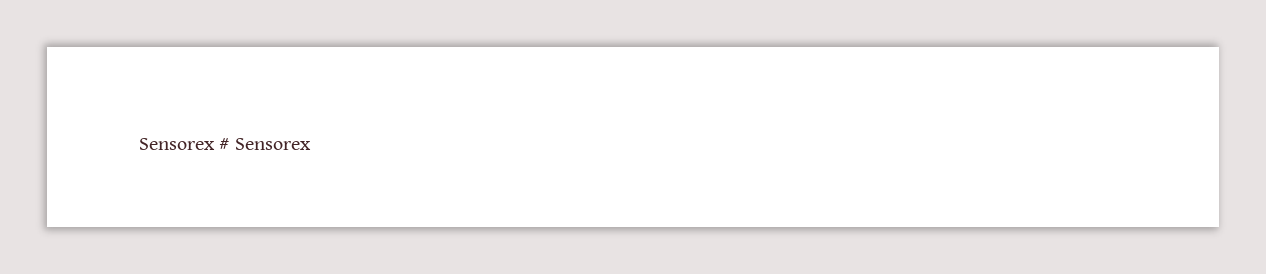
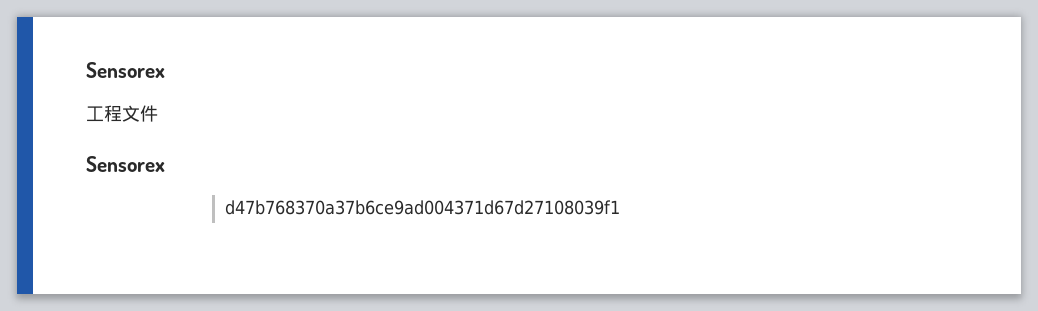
[139,138,311,150] Sensorex # Sensorex -> [86,62,165,78] [86,105,158,122] [86,156,165,172] [224,200,620,215] Sensorex // 工程文件 // Sensorex // d47b768370a37b6ce9ad004371d67d27108039f1

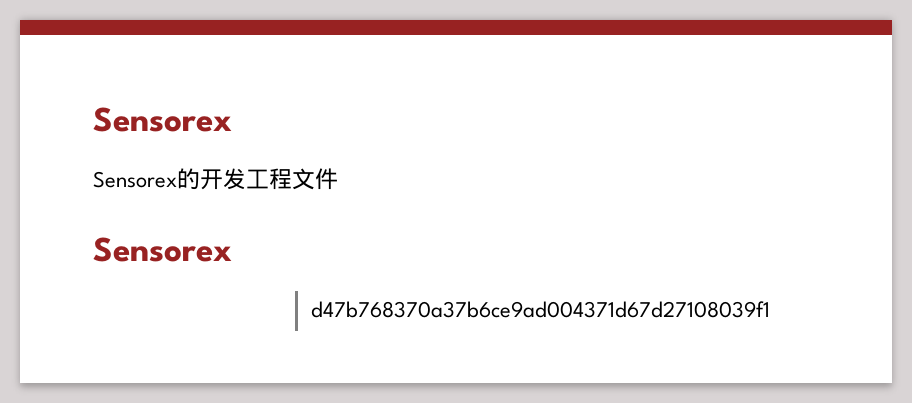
[86,62,165,78] Sensorex // -> [93,107,232,132] [93,168,246,190] Sensorex // Sensorex的开发

